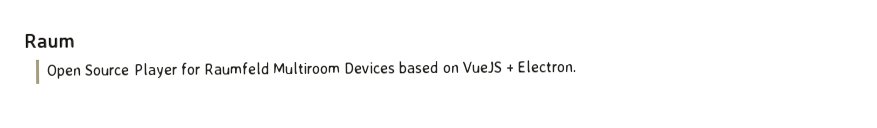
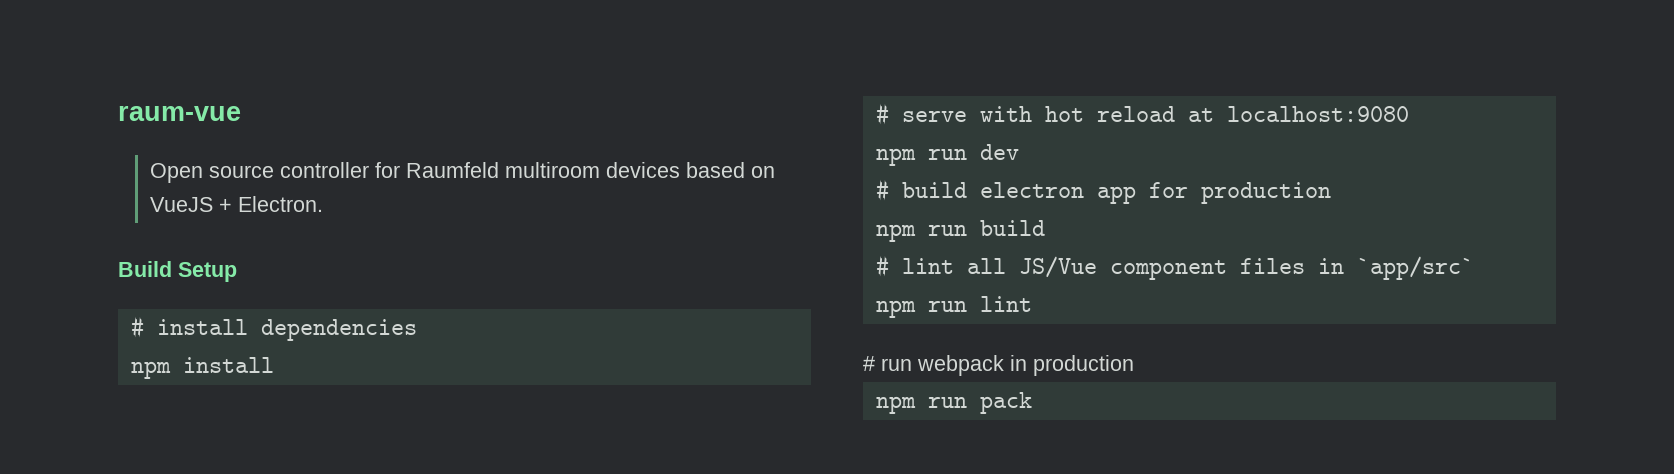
[24,33,75,48] Raum -> [118,106,241,121] raum-vue
[84,61,397,79] Source Player for Raumfeld Multiroom Devices -> [209,162,681,178] source controller for Raumfeld multiroom devices
(578, 66) none -> [118,261,237,282] [130,316,417,341] [130,357,274,379] [875,103,1409,125] [875,144,1019,166] [875,179,1331,204] [875,220,1045,242] [875,255,1474,280] [875,296,1032,318] [863,355,1134,376] [875,392,1032,414] // Build Setup // # install dependencies // npm install // # serve with hot reload at localhost:9080 // npm run dev // # build electron app for production // npm run build // # lint all JS/Vue component files in `app/src` // npm run lint // # run webpack in production // npm run pack

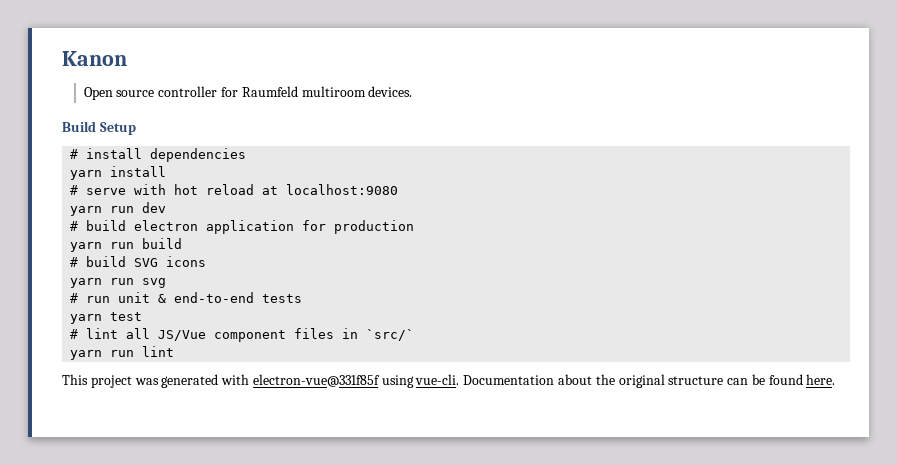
[118,106,241,121] raum-vue -> [62,51,127,66] Kanon
[606,162,776,178] [150,196,324,212] devices based on VueJS + Electron. -> [368,86,413,97] devices.
[130,361,171,379] npm -> [70,170,103,180] yarn
[875,148,916,166] npm -> [70,206,103,216] yarn
[1096,186,1136,204] app -> [206,220,295,234] application
[875,224,916,242] npm -> [70,242,103,252] yarn
(1045, 228) none -> [70,256,207,267] [70,278,167,288] [70,292,303,303] [70,312,143,324] // # build SVG icons // yarn run svg // # run unit & end-to-end tests // yarn test
[1356,256,1474,280] [875,300,916,318] `app/src` // npm -> [366,329,415,341] [70,350,103,360] `src/` // yarn
[863,355,1134,376] [875,392,1032,414] # run webpack in production // npm run pack -> [62,374,836,388] This project was generated with electron-vue@331f85f using vue-cli. Documentation about the original structure can be found here.

